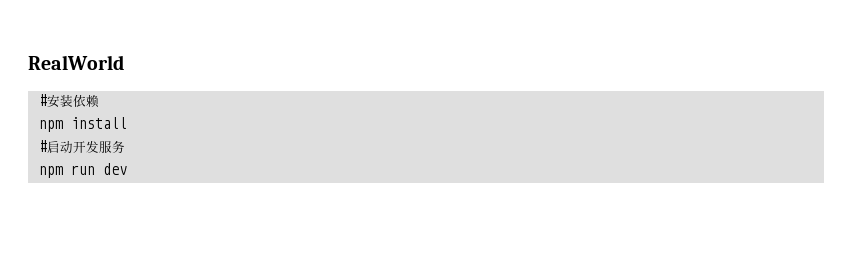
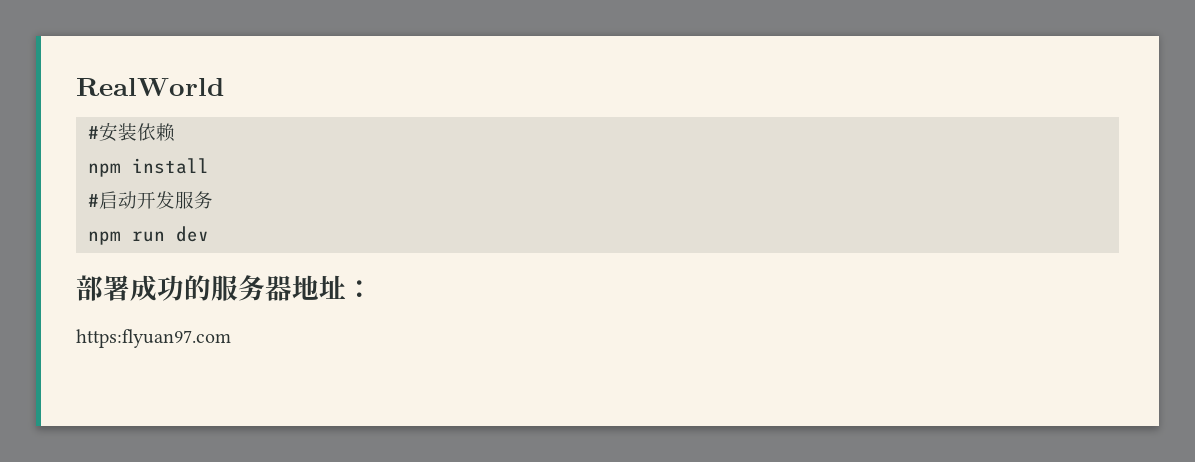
(127, 169) none -> [76,275,373,301] [76,329,231,348] // 部署成功的服务器地址： // https:flyuan97.com

